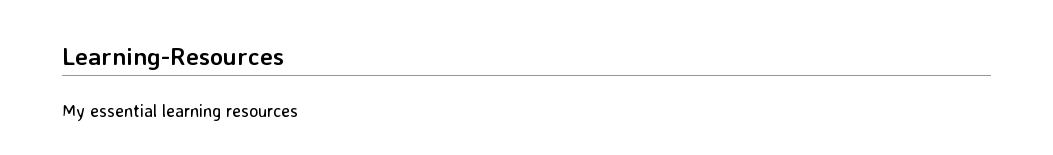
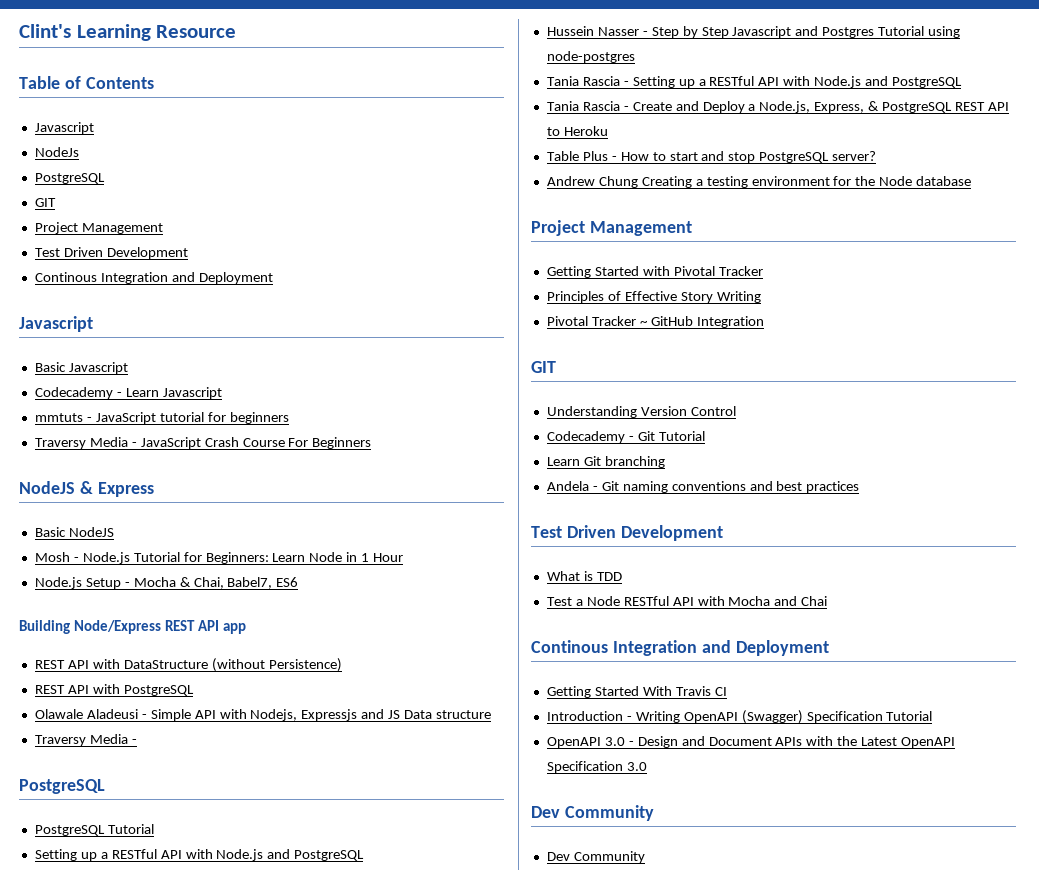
[62,48,284,70] [62,104,298,121] Learning-Resources // My essential learning resources -> [19,24,237,41] [19,76,154,89] [34,122,94,134] [34,147,79,157] [34,173,105,184] [34,198,56,207] [34,222,163,234] [34,247,188,259] [34,272,273,284] [19,316,93,332] [34,362,128,374] [34,387,222,399] [34,412,289,424] [34,437,372,449] [19,481,154,497] [34,527,114,537] [34,552,404,564] [34,577,299,589] [19,620,246,634] [34,658,342,672] [34,684,194,696] [34,709,492,721] [34,734,137,746] [19,779,105,794] [34,824,154,836] [34,849,365,861] [546,26,961,38] [546,51,635,63] [546,76,963,88] [546,101,1009,113] [546,126,608,136] [546,151,877,163] [546,176,972,188] [531,220,692,236] [546,266,763,278] [546,291,761,303] [546,316,764,328] [531,361,556,373] [546,406,736,418] [546,431,705,443] [546,456,665,468] [546,481,860,493] [531,525,723,541] [546,571,622,581] [546,596,828,606] [531,640,829,656] [546,686,727,698] [546,710,933,724] [546,736,956,748] [546,761,647,773] [531,805,654,821] [546,851,645,863] Clint's Learning Resource // Table of Contents // Javascript // NodeJs // PostgreSQL // GIT // Project Management // Test Driven Development // Continous Integration and Deployment // Javascript // Basic Javascript // Codecademy - Learn Javascript // mmtuts - JavaScript tutorial for beginners // Traversy Media - JavaScript Crash Course For Beginners // NodeJS & Express // Basic NodeJS // Mosh - Node.js Tutorial for Beginners: Learn Node in 1 Hour // Node.js Setup - Mocha & Chai, Babel7, ES6 // Building Node/Express REST API app // REST API with DataStructure (without Persistence) // REST API with PostgreSQL // Olawale Aladeusi - Simple API with Nodejs, Expressjs and JS Data structure // Traversy Media - // PostgreSQL // PostgreSQL Tutorial // Setting up a RESTful API with Node.js and PostgreSQL // Hussein Nasser - Step by Step Javascript and Postgres Tutorial using node-postgres // Tania Rascia - Setting up a RESTful API with Node.js and PostgreSQL // Tania Rascia - Create and Deploy a Node.js, Express, & PostgreSQL REST API to Heroku // Table Plus - How to start and stop PostgreSQL server? // Andrew Chung Creating a testing environment for the Node database // Project Management // Getting Started with Pivotal Tracker // Principles of Effective Story Writing // Pivotal Tracker ~ GitHub Integration // GIT // Understanding Version Control // Codecademy - Git Tutorial // Learn Git branching // Andela - Git naming conventions and best practices // Test Driven Development // What is TDD // Test a Node RESTful API with Mocha and Chai // Continous Integration and Deployment // Getting Started With Travis CI // Introduction - Writing OpenAPI (Swagger) Specification Tutorial // OpenAPI 3.0 - Design and Document APIs with the Latest OpenAPI Specification 3.0 // Dev Community // Dev Community

